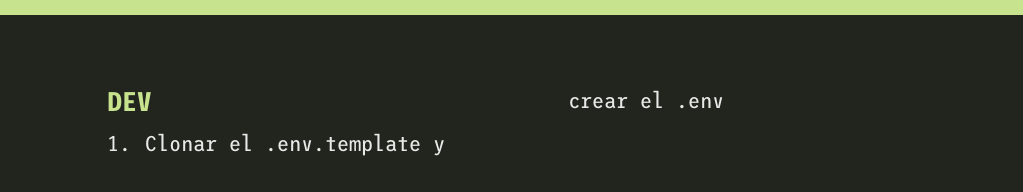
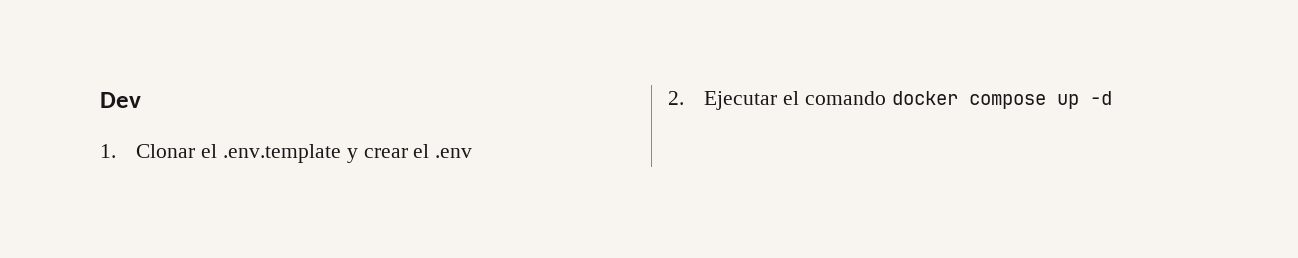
[107,92,152,111] DEV -> [100,92,141,108] Dev
(724, 102) none -> [668,91,1112,110] // 2. Ejecutar el comando docker compose up -d

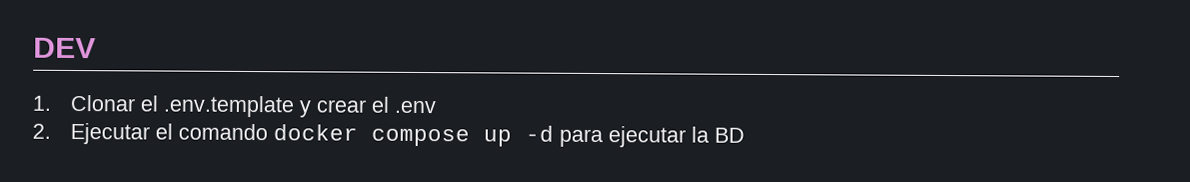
[100,92,141,108] Dev -> [33,37,96,59] DEV
(1112, 98) none -> [559,126,746,148] para ejecutar la BD

